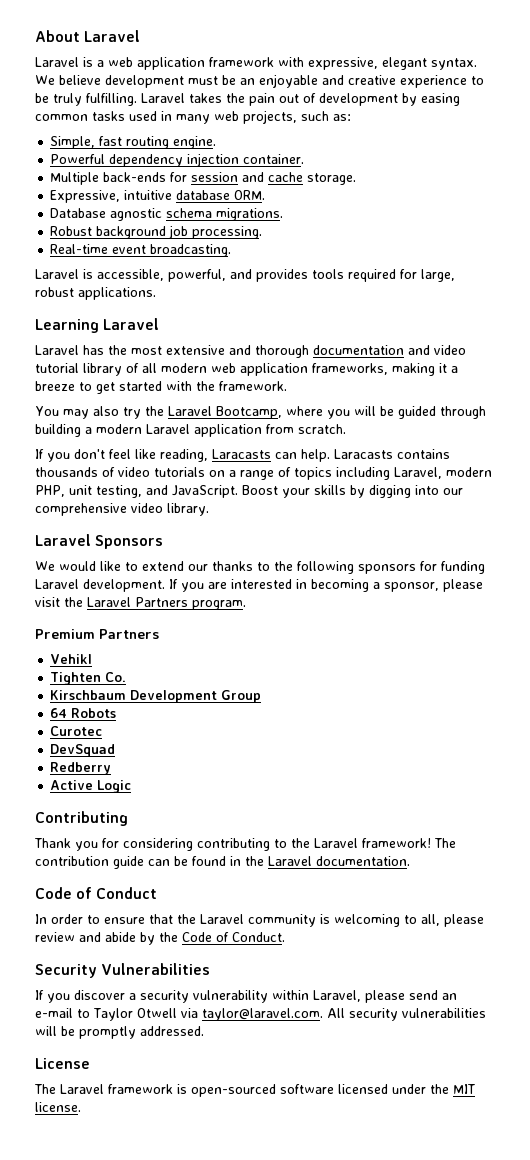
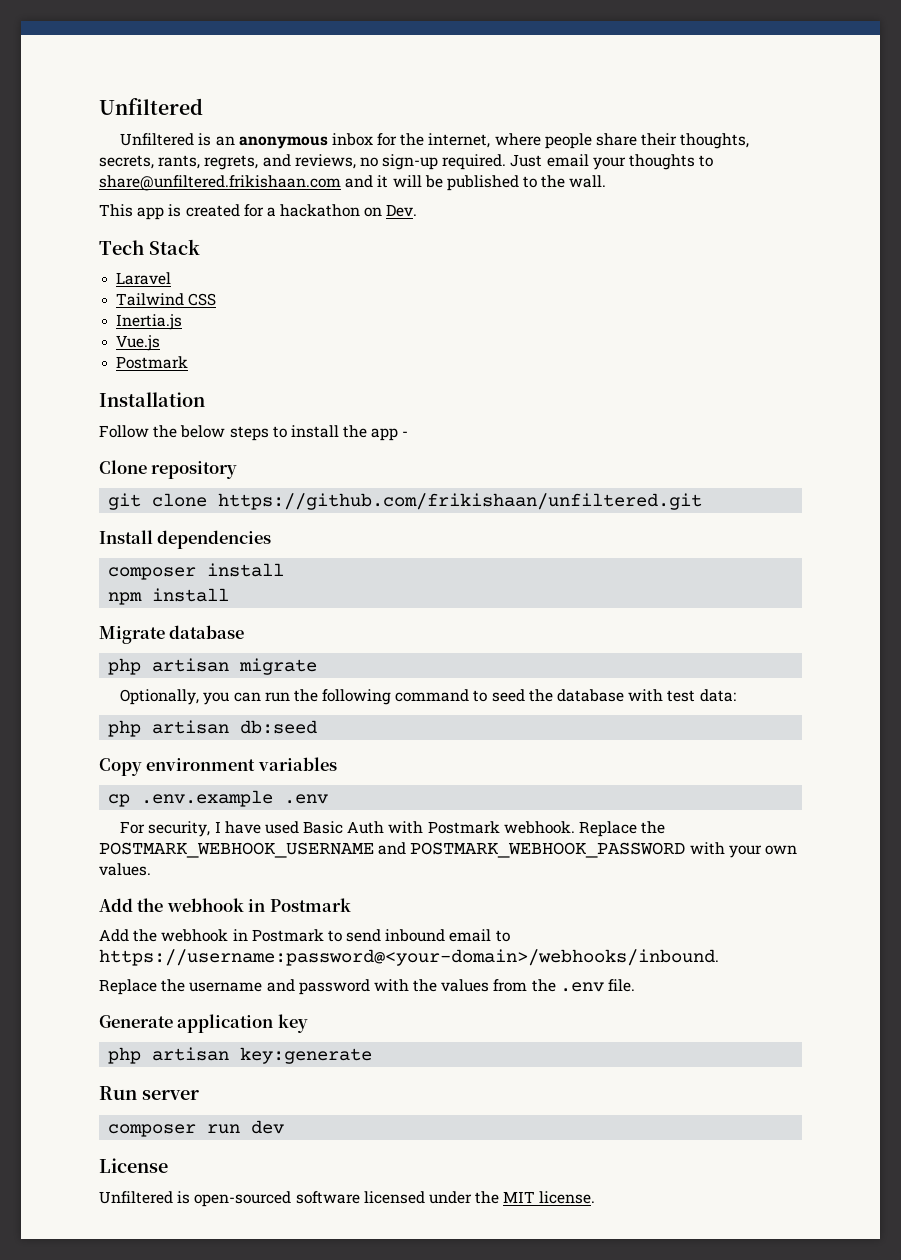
[35,30,141,42] [35,57,477,70] [35,74,484,88] [35,93,460,106] [35,110,351,124] [50,136,217,149] [50,153,305,167] [50,172,357,185] [50,190,266,203] [50,208,284,221] [50,225,263,239] [50,244,232,257] [35,269,455,282] [35,287,156,300] [35,318,160,333] [35,345,466,358] [35,363,458,376] [35,381,287,394] [35,406,486,419] [35,424,346,437] [35,449,450,462] [35,467,492,480] [35,485,463,498] [35,503,209,516] [35,534,164,549] [35,561,485,574] [35,579,483,592] [35,597,246,610] [35,629,159,639] [50,654,93,664] [50,672,127,685] [50,690,262,703] [50,708,117,718] [50,726,103,736] [50,744,116,757] [50,762,112,775] [50,780,132,793] [35,811,128,826] [34,838,456,851] [35,856,410,869] [35,887,158,899] [35,914,484,927] [35,932,285,945] [35,963,211,978] [35,990,457,1003] [35,1008,486,1021] [35,1026,204,1039] [35,1058,90,1069] [34,1084,173,1094] About Laravel // Laravel is a web application framework with expressive, elegant syntax. We believe development must be an enjoyable and creative experience to be truly fulfilling. Laravel takes the pain out of development by easing common tasks used in many web projects, such as: // Simple, fast routing engine. // Powerful dependency injection container. // Multiple back-ends for session and cache storage. // Expressive, intuitive database ORM. // Database agnostic schema migrations. // Robust background job processing. // Real-time event broadcasting. // Laravel is accessible, powerful, and provides tools required for large, robust applications. // Learning Laravel // Laravel has the most extensive and thorough documentation and video tutorial library of all modern web application frameworks, making it a breeze to get started with the framework. // You may also try the Laravel Bootcamp, where you will be guided through building a modern Laravel application from scratch. // If you don't feel like reading, Laracasts can help. Laracasts contains thousands of video tutorials on a range of topics including Laravel, modern PHP, unit testing, and JavaScript. Boost your skills by digging into our comprehensive video library. // Laravel Sponsors // We would like to extend our thanks to the following sponsors for funding Laravel development. If you are interested in becoming a sponsor, please visit the Laravel Partners program. // Premium Partners // Vehikl // Tighten Co. // Kirschbaum Development Group // 64 Robots // Curotec // DevSquad // Redberry // Active Logic // Contributing // Thank you for considering contributing to the Laravel framework! The contribution guide can be found in the Laravel documentation. // Code of Conduct // In order to ensure that the Laravel community is welcoming to all, please review and abide by the Code of Conduct. // Security Vulnerabilities // If you discover a security vulnerability within Laravel, please send an e-mail to Taylor Otwell via taylor@laravel.com. All security vulnerabilities will be promptly addressed. // License // The Laravel framework -> [99,98,203,115] [120,133,750,149] [99,154,714,170] [99,175,607,191] [99,204,418,220] [99,239,200,255] [116,272,172,285] [116,293,217,306] [116,314,183,330] [116,335,161,351] [116,356,189,369] [99,392,205,407] [99,425,409,441] [99,460,238,479] [108,493,703,510] [99,530,272,549] [108,563,285,580] [108,588,230,605] [99,625,245,644] [108,658,318,675] [120,689,736,705] [108,720,318,737] [99,757,337,776] [108,790,329,807] [120,821,666,837] [99,842,797,858] [99,863,151,876] [99,898,351,912] [99,929,510,942] [99,949,719,966] [99,979,636,995] [99,1014,308,1033] [108,1047,373,1064] [99,1086,199,1100] [108,1120,285,1137] [99,1158,168,1173] [99,1191,173,1204] Unfiltered // Unfiltered is an anonymous inbox for the internet, where people share their thoughts, secrets, rants, regrets, and reviews, no sign-up required. Just email your thoughts to share@unfiltered.frikishaan.com and it will be published to the wall. // This app is created for a hackathon on Dev. // Tech Stack // Laravel // Tailwind CSS // Inertia.js // Vue.js // Postmark // Installation // Follow the below steps to install the app - // Clone repository // git clone https://github.com/frikishaan/unfiltered.git // Install dependencies // composer install // npm install // Migrate database // php artisan migrate // Optionally, you can run the following command to seed the database with test data: // php artisan db:seed // Copy environment variables // cp .env.example .env // For security, I have used Basic Auth with Postmark webhook. Replace the POSTMARK_WEBHOOK_USERNAME and POSTMARK_WEBHOOK_PASSWORD with your own values. // Add the webhook in Postmark // Add the webhook in Postmark to send inbound email to https://username:password@<your-domain>/webhooks/inbound. // Replace the username and password with the values from the .env file. // Generate application key // php artisan key:generate // Run server // composer run dev // License // Unfiltered

